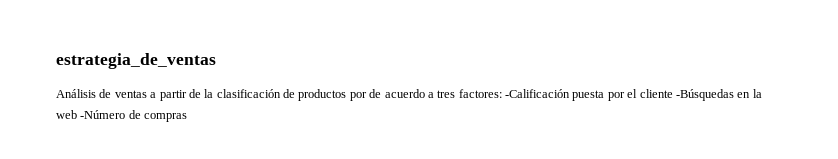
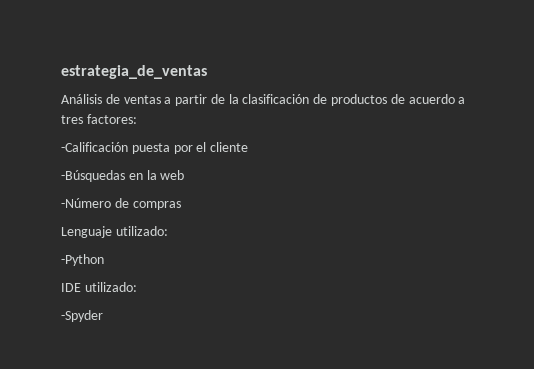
[349,92,367,101] por -> (388, 100) none
(502, 93) none -> (137, 119) //
(673, 93) none -> (249, 147) //
(77, 114) none -> (185, 175) //
(188, 117) none -> [61,226,168,238] [61,254,104,266] [61,282,137,292] [61,310,103,322] // Lenguaje utilizado: // -Python // IDE utilizado: // -Spyder

